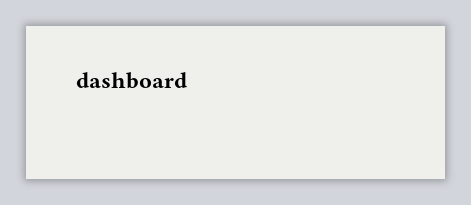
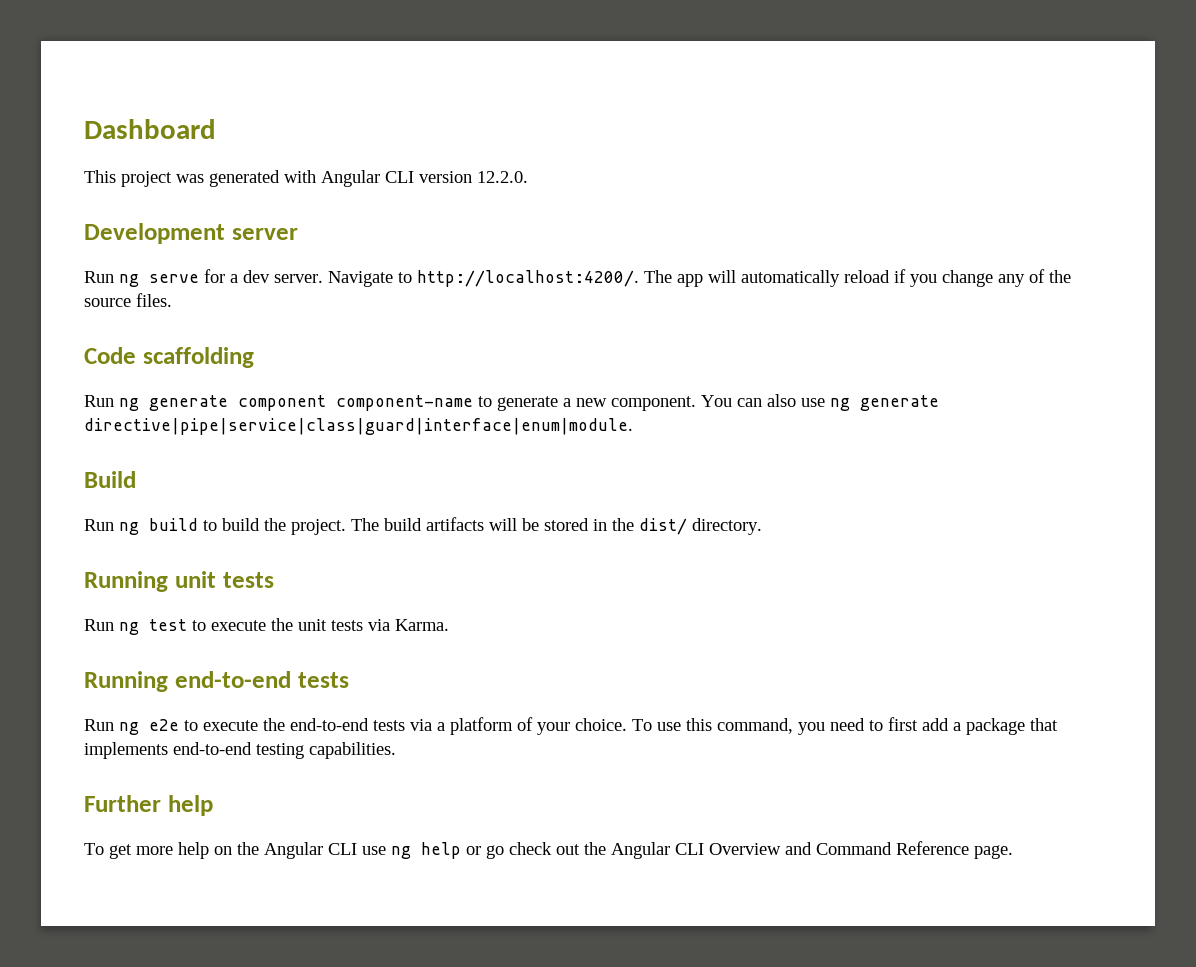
[76,72,187,89] dashboard -> [84,119,216,139] [84,170,528,187] [84,223,298,244] [84,269,1071,287] [84,293,172,307] [84,347,254,368] [84,394,939,411] [84,418,633,435] [84,471,136,488] [84,517,762,535] [84,571,274,592] [84,618,449,635] [84,671,349,692] [84,717,1058,735] [84,742,396,759] [84,795,213,816] [84,841,1013,859] Dashboard // This project was generated with Angular CLI version 12.2.0. // Development server // Run ng serve for a dev server. Navigate to http://localhost:4200/. The app will automatically reload if you change any of the source files. // Code scaffolding // Run ng generate component component-name to generate a new component. You can also use ng generate directive|pipe|service|class|guard|interface|enum|module. // Build // Run ng build to build the project. The build artifacts will be stored in the dist/ directory. // Running unit tests // Run ng test to execute the unit tests via Karma. // Running end-to-end tests // Run ng e2e to execute the end-to-end tests via a platform of your choice. To use this command, you need to first add a package that implements end-to-end testing capabilities. // Further help // To get more help on the Angular CLI use ng help or go check out the Angular CLI Overview and Command Reference page.

